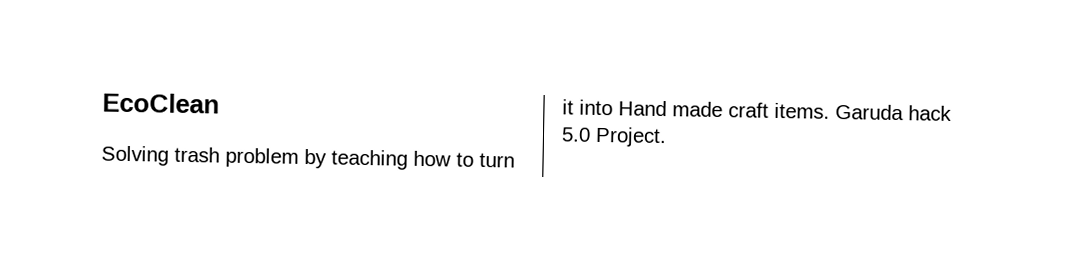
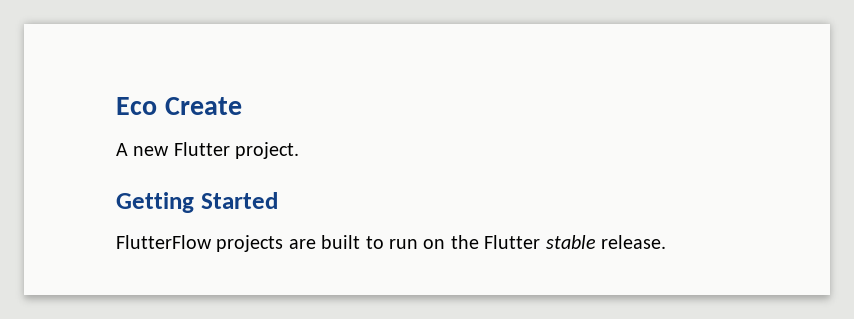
[102,92,220,114] [101,145,515,170] [562,99,952,121] [561,126,667,148] EcoClean // Solving trash problem by teaching how to turn it into Hand made craft items. Garuda hack 5.0 Project. -> [116,97,242,115] [116,142,300,159] [116,192,278,213] [116,235,666,252] Eco Create // A new Flutter project. // Getting Started // FlutterFlow projects are built to run on the Flutter stable release.

